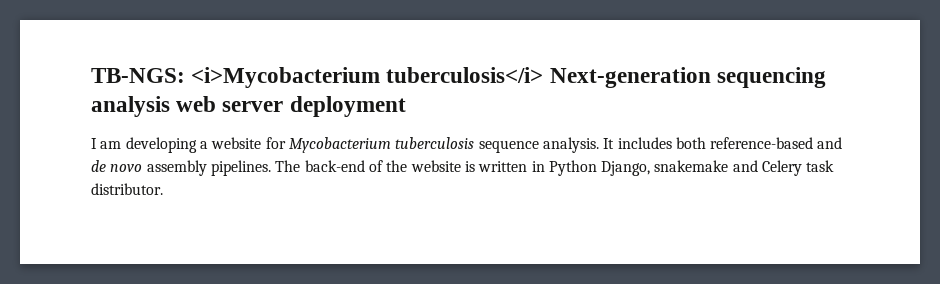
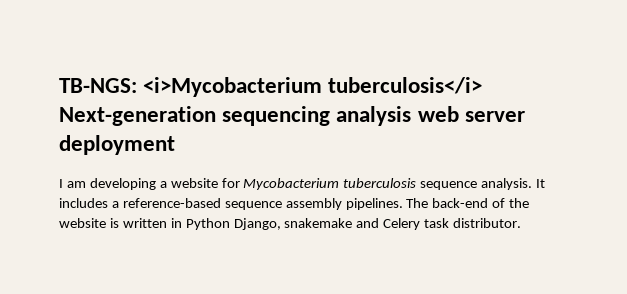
[675,137,843,149] [91,160,143,172] both reference-based and de novo -> [111,198,282,210] a reference-based sequence

